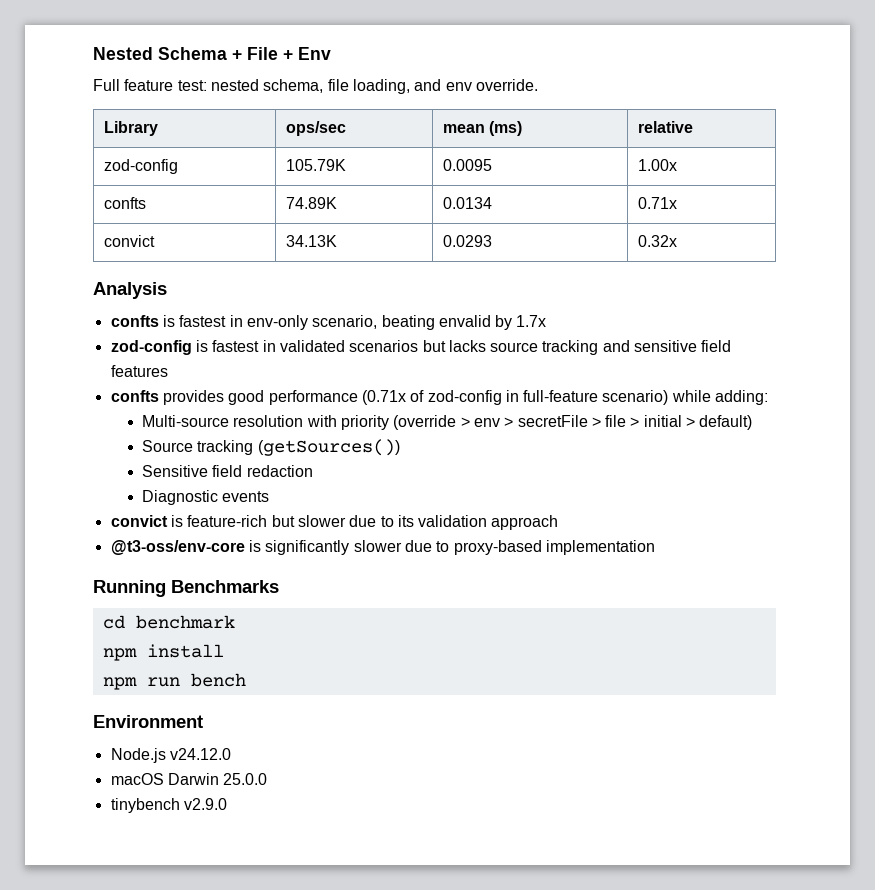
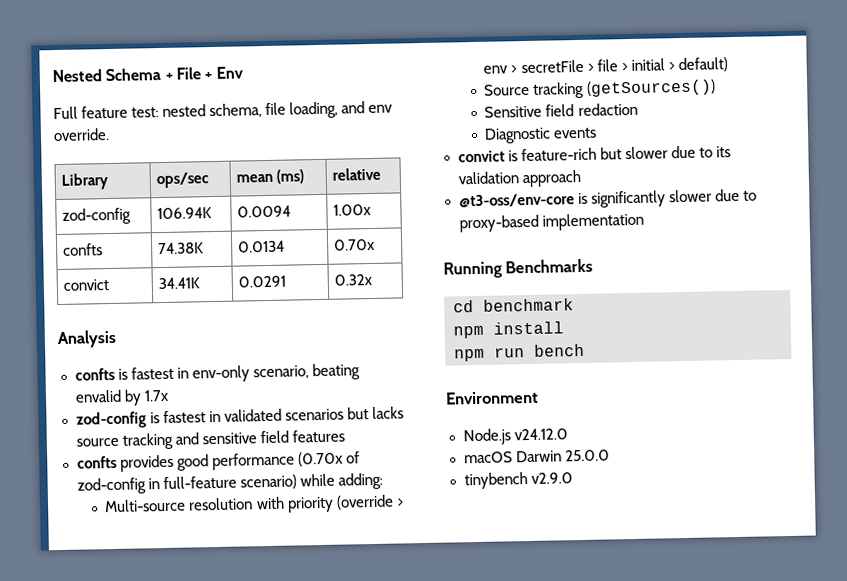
[286,159,347,171] [443,159,493,171] 105.79K | 0.0095 -> [156,207,212,220] [236,205,291,218] 106.94K | 0.0094
[286,197,338,209] 74.89K -> [157,242,204,255] 74.38K
[638,197,678,209] 0.71x -> [333,238,375,251] 0.70x
[286,235,338,247] [443,235,493,247] 34.13K | 0.0293 -> [157,277,200,290] [237,275,286,288] 34.41K | 0.0291
[361,390,406,405] (0.71x -> [297,451,343,467] (0.70x

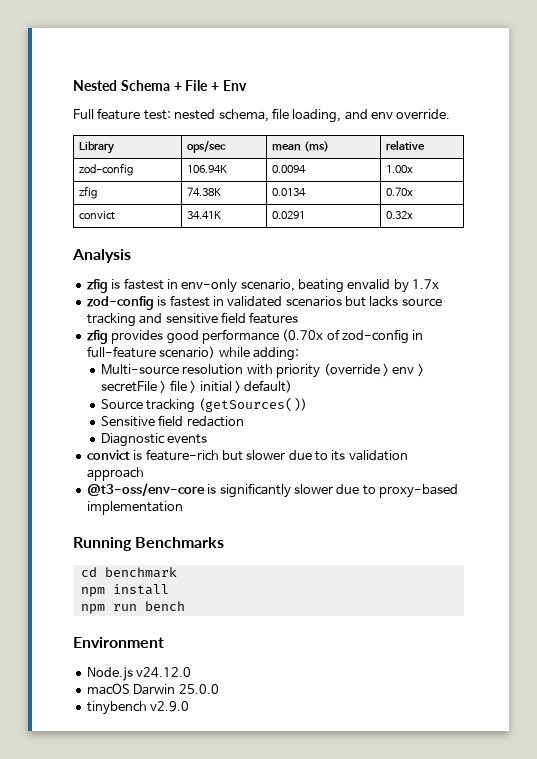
[62,243,103,256] confts -> [78,186,97,199] zfig
[74,367,115,381] confts -> [86,279,108,293] zfig
[76,455,117,469] confts -> [86,330,108,344] zfig

